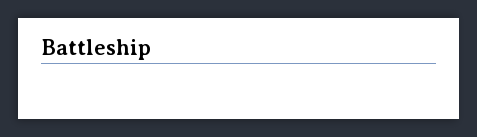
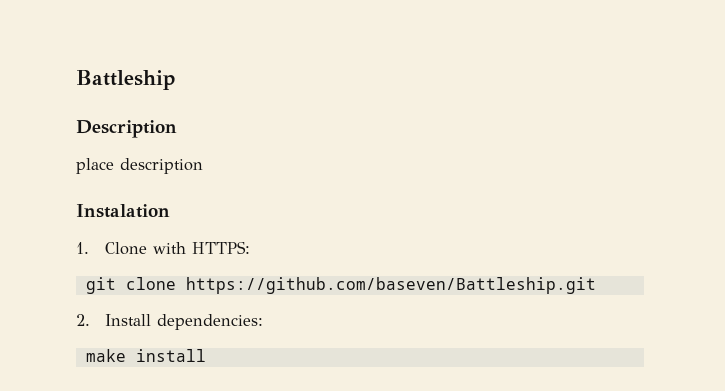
(151, 49) none -> [76,120,177,138] [76,158,203,174] [76,204,170,218] [76,241,251,255] [85,277,596,294] [76,314,264,330] [85,349,206,362] // Description // place description // Instalation // 1. Clone with HTTPS: // git clone https://github.com/baseven/Battleship.git // 2. Install dependencies: // make install

